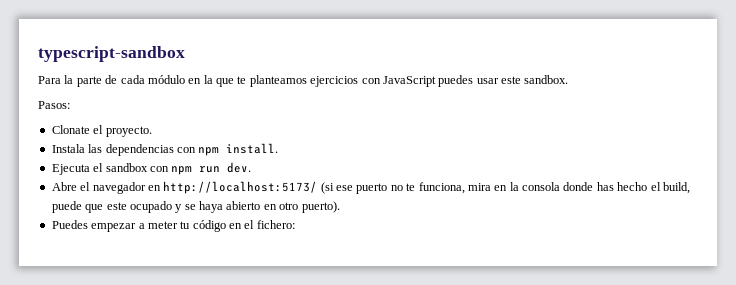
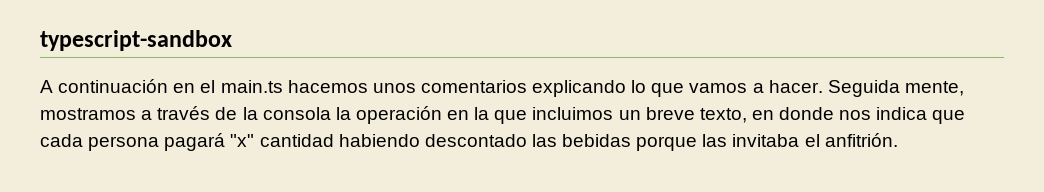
[38,75,569,87] [38,101,70,109] [51,125,152,137] [51,143,279,156] [51,162,252,175] [51,181,690,194] [51,201,340,213] [51,220,295,232] Para la parte de cada módulo en la que te planteamos ejercicios con JavaScript puedes usar este sandbox. // Pasos: // Clonate el proyecto. // Instala las dependencias con npm install. // Ejecuta el sandbox con npm run dev. // Abre el navegador en http://localhost:5173/ (si ese puerto no te funciona, mira en la consola donde has hecho el build, puede que este ocupado y se haya abierto en otro puerto). // Puedes empezar a meter tu código en el fichero: -> [40,79,964,97] [40,106,966,124] [40,133,898,151] A continuación en el main.ts hacemos unos comentarios explicando lo que vamos a hacer. Seguida mente, mostramos a través de la consola la operación en la que incluimos un breve texto, en donde nos indica que cada persona pagará "x" cantidad habiendo descontado las bebidas porque las invitaba el anfitrión.

